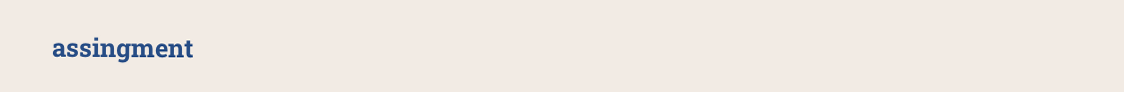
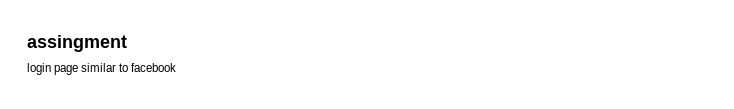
(195, 50) none -> [27,63,177,75] // login page similar to facebook

